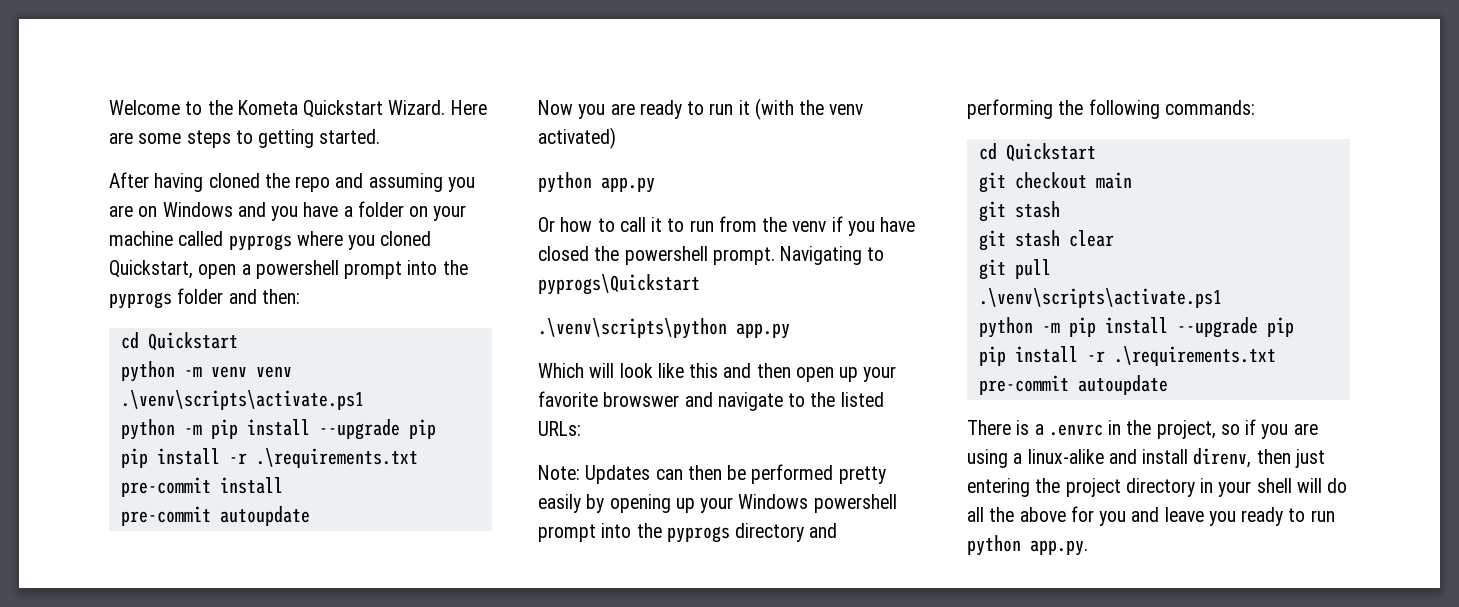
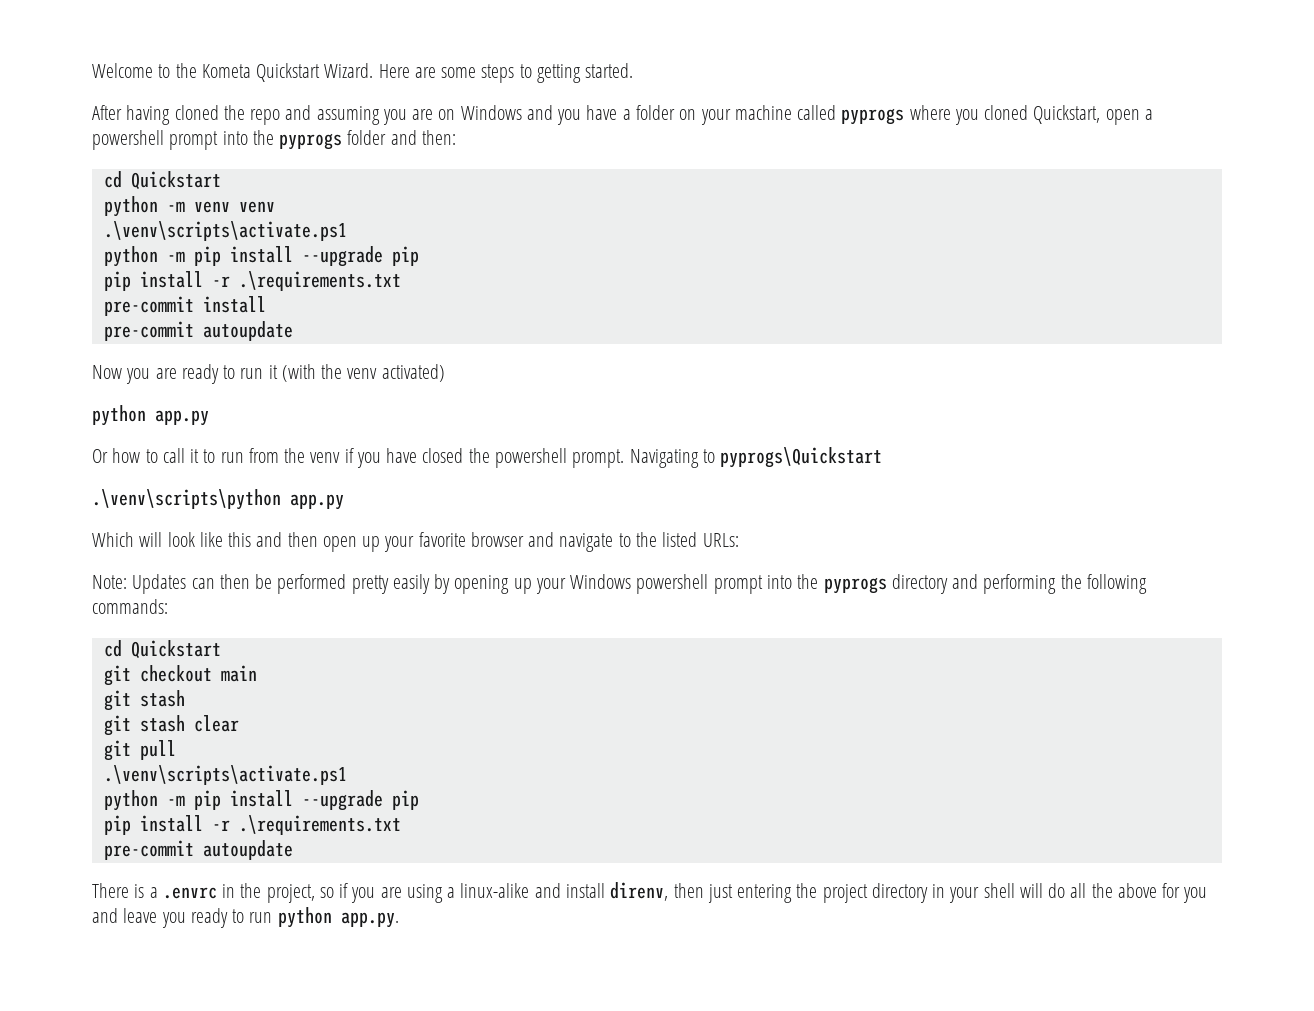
[603,392,680,407] browswer -> [470,532,524,547] browser

